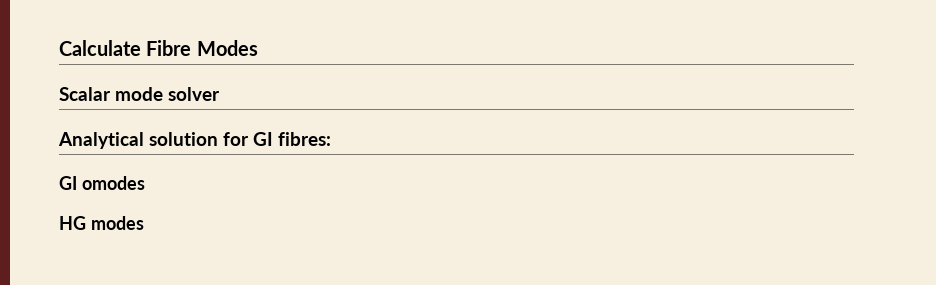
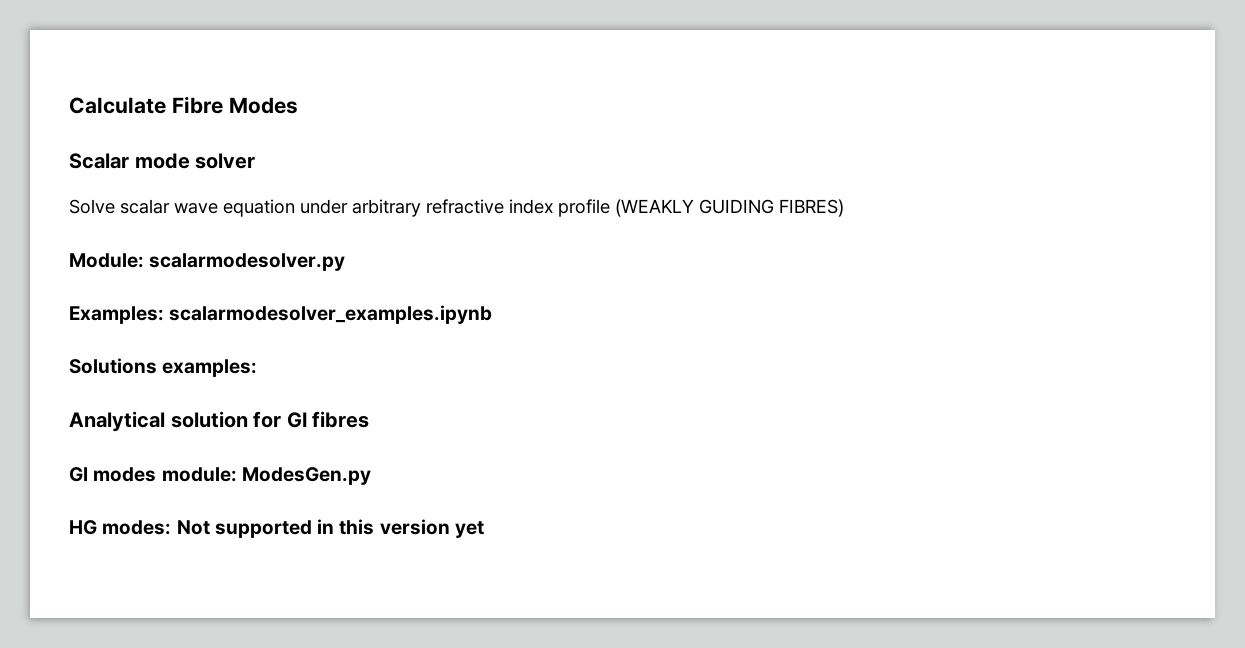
(220, 94) none -> [69,199,844,217] [69,253,346,271] [69,305,493,324] [69,358,258,377] // Solve scalar wave equation under arbitrary refractive index profile (WEAKLY GUIDING FIBRES) // Module: scalarmodesolver.py // Examples: scalarmodesolver_examples.ipynb // Solutions examples:
[278,132,331,146] [59,176,145,190] [59,216,144,230] fibres: // GI omodes // HG modes -> [312,411,370,428] [69,467,371,485] [69,519,484,538] fibres // GI modes module: ModesGen.py // HG modes: Not supported in this version yet

